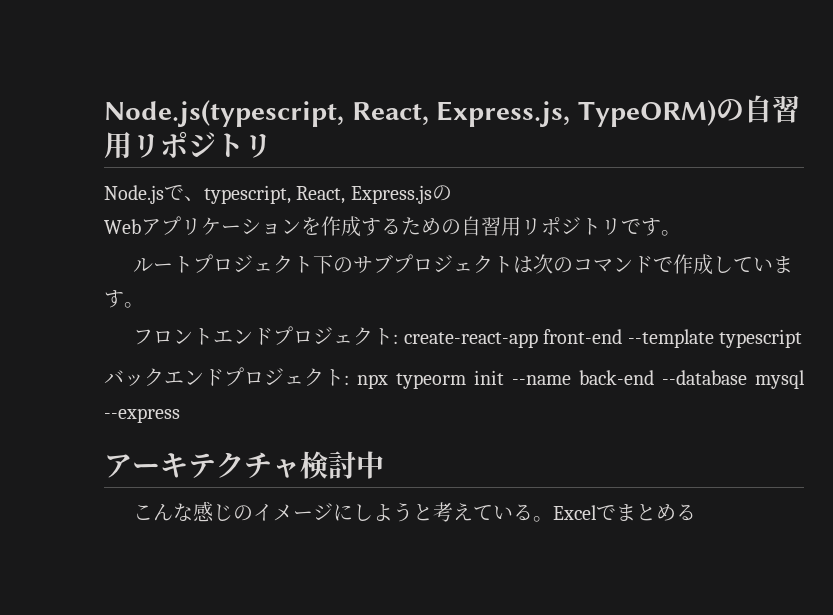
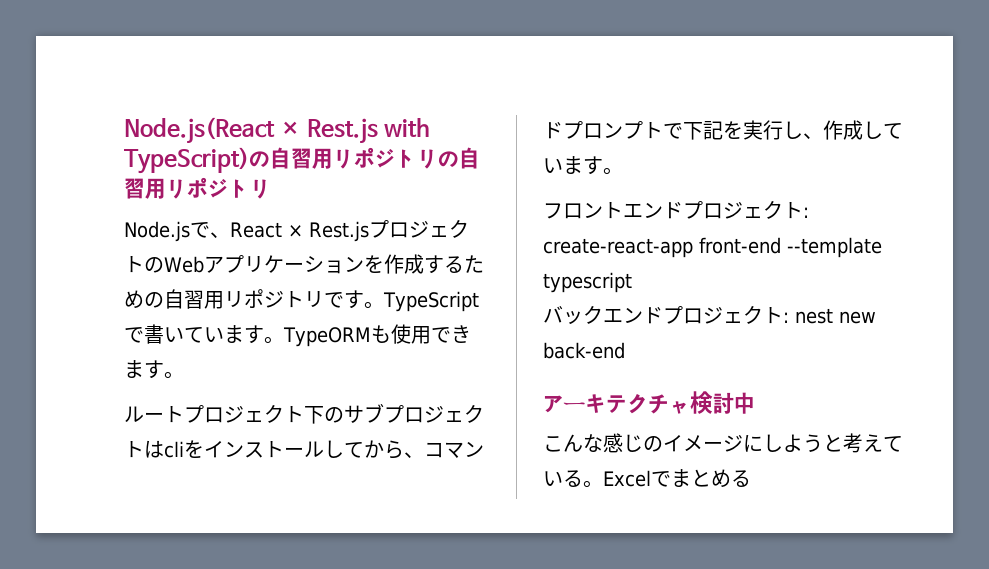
[104,100,716,127] Node.js(typescript, React, Express.js, TypeORM) -> [124,117,431,144] [124,147,438,174] Node.js(React × Rest.js with TypeScript)の自習用リポジトリ
[204,185,452,204] typescript, React, Express.jsの // -> [230,219,469,242] [124,256,164,273] React × Rest.jsプロジェクトの
(681, 233) none -> [383,291,479,312] [124,324,471,347] [124,360,184,379] TypeScriptで書いています。TypeORMも使用できます。
[533,254,674,274] 次のコマンドで -> [164,440,484,459] [543,120,823,140] cliをインストールしてから、コマンドプロンプトで下記を実行し、
[357,370,805,389] [104,408,180,423] npx typeorm init --name back-end --database mysql --express -> [795,308,876,324] [543,342,625,359] nest new back-end

